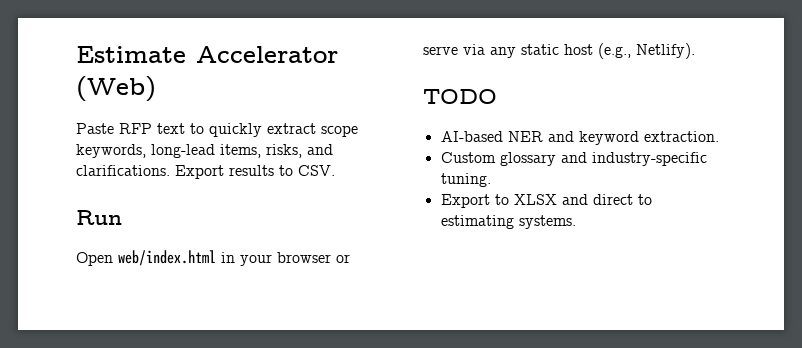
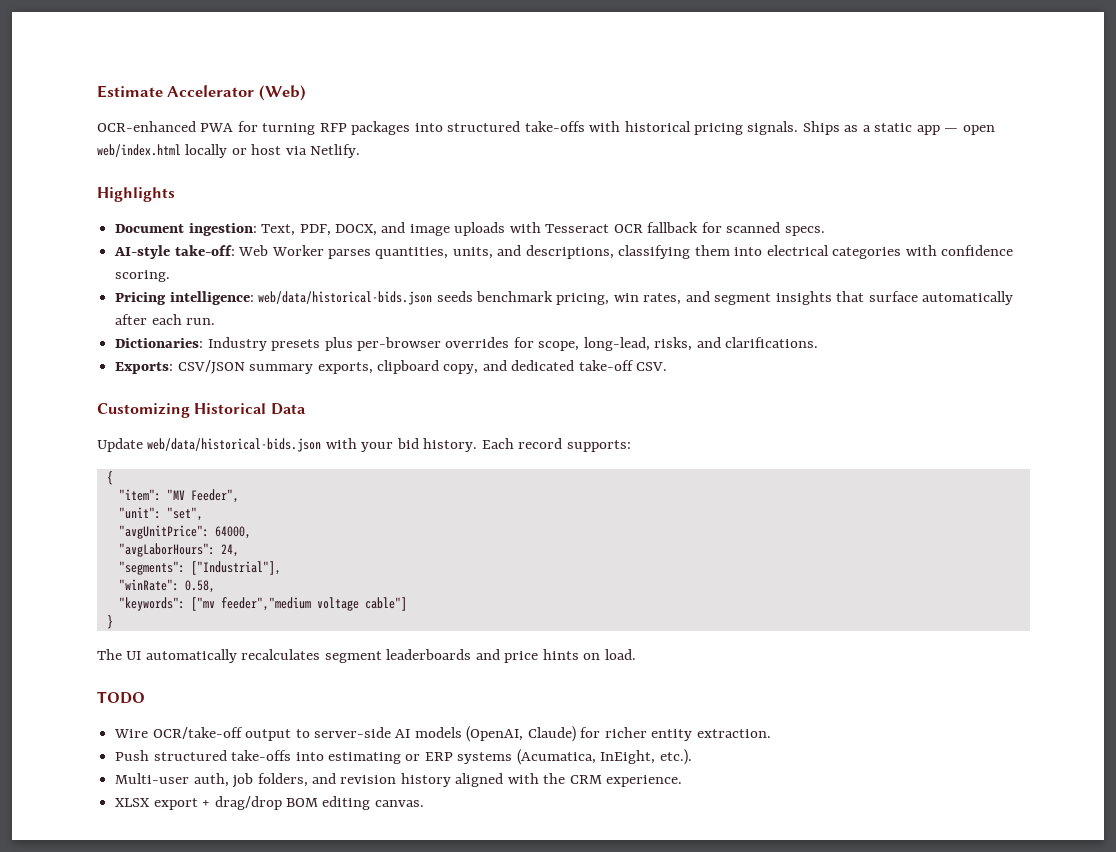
[76,123,358,137] [76,144,333,158] [76,165,335,179] [76,210,122,225] [76,250,350,266] [423,43,695,59] [423,89,497,104] [440,131,719,145] [440,152,707,166] [440,173,491,187] [440,194,652,208] [440,215,576,229] Paste RFP text to quickly extract scope keywords, long-lead items, risks, and clarifications. Export results to CSV. // Run // Open web/index.html in your browser or serve via any static host (e.g., Netlify). // TODO // AI-based NER and keyword extraction. // Custom glossary and industry-specific tuning. // Export to XLSX and direct to estimating systems. -> [97,121,995,135] [97,144,361,158] [97,187,175,202] [115,222,825,236] [114,245,1013,259] [115,270,171,282] [115,291,1014,305] [115,314,216,325] [115,337,819,351] [115,360,668,374] [97,403,306,418] [97,438,631,452] [106,471,113,485] [118,489,239,503] [118,507,203,521] [118,525,251,539] [118,543,239,557] [118,561,281,575] [118,579,215,593] [118,597,407,611] [106,615,113,629] [97,649,636,663] [97,691,145,704] [114,726,771,742] [115,749,692,765] [115,773,683,788] [115,796,424,810] OCR-enhanced PWA for turning RFP packages into structured take-offs with historical pricing signals. Ships as a static app — open web/index.html locally or host via Netlify. // Highlights // Document ingestion: Text, PDF, DOCX, and image uploads with Tesseract OCR fallback for scanned specs. // AI-style take-off: Web Worker parses quantities, units, and descriptions, classifying them into electrical categories with confidence scoring. // Pricing intelligence: web/data/historical-bids.json seeds benchmark pricing, win rates, and segment insights that surface automatically after each run. // Dictionaries: Industry presets plus per-browser overrides for scope, long-lead, risks, and clarifications. // Exports: CSV/JSON summary exports, clipboard copy, and dedicated take-off CSV. // Customizing Historical Data // Update web/data/historical-bids.json with your bid history. Each record supports: // { // "item": "MV Feeder", // "unit": "set", // "avgUnitPrice": 64000, // "avgLaborHours": 24, // "segments": ["Industrial"], // "winRate": 0.58, // "keywords": ["mv feeder","medium voltage cable"] // } // The UI automatically recalculates segment leaderboards and price hints on load. // TODO // Wire OCR/take-off output to server-side AI models (OpenAI, Claude) for richer entity extraction. // Push structured take-offs into estimating or ERP systems (Acumatica, InEight, etc.). // Multi-user auth, job folders, and revision history aligned with the CRM experience. // XLSX export + drag/drop BOM editing canvas.

